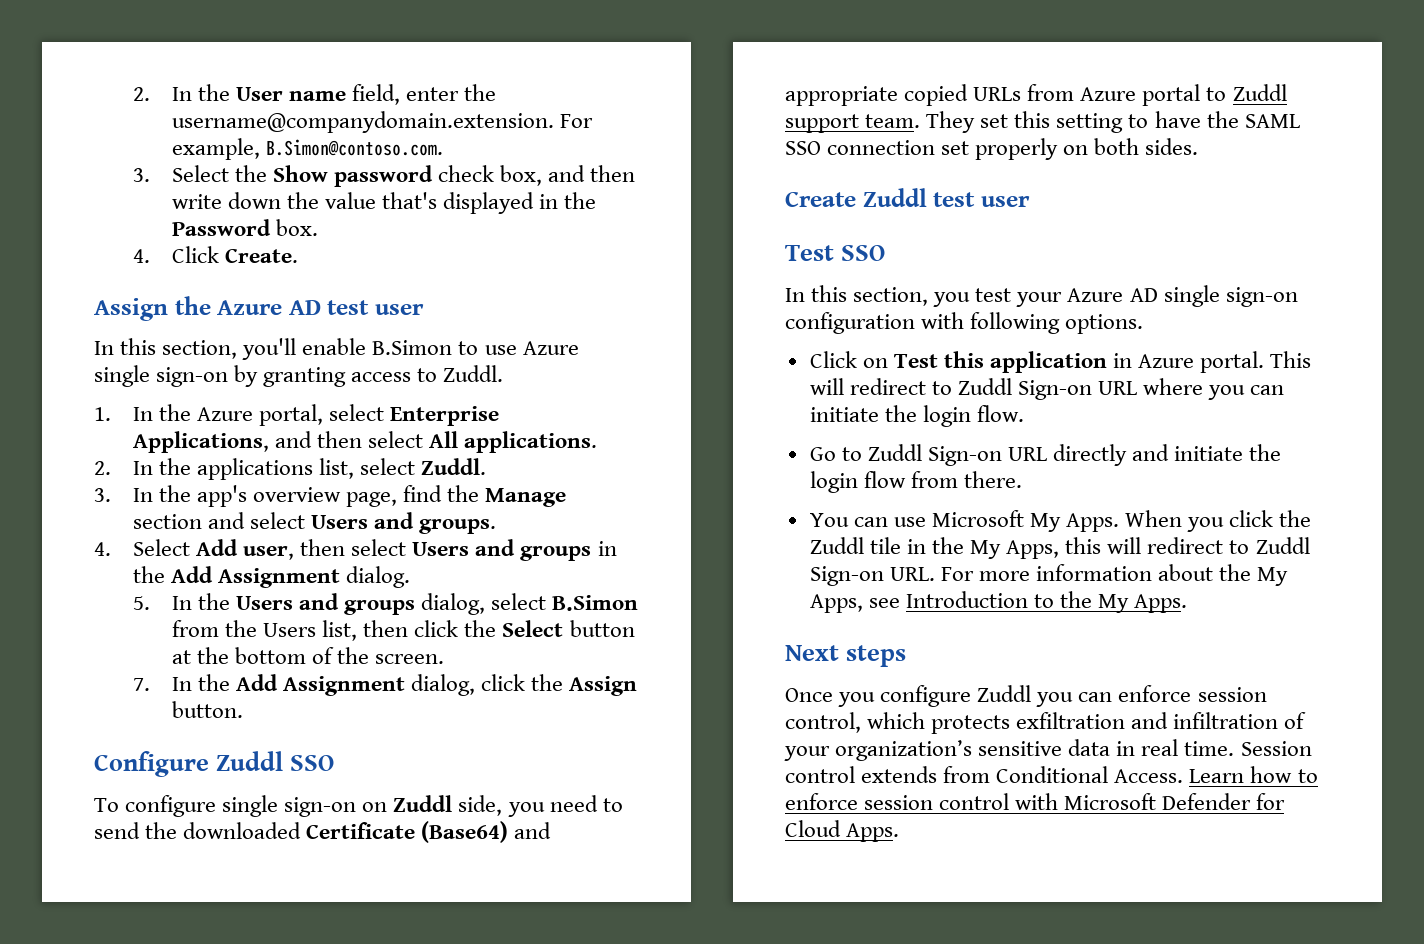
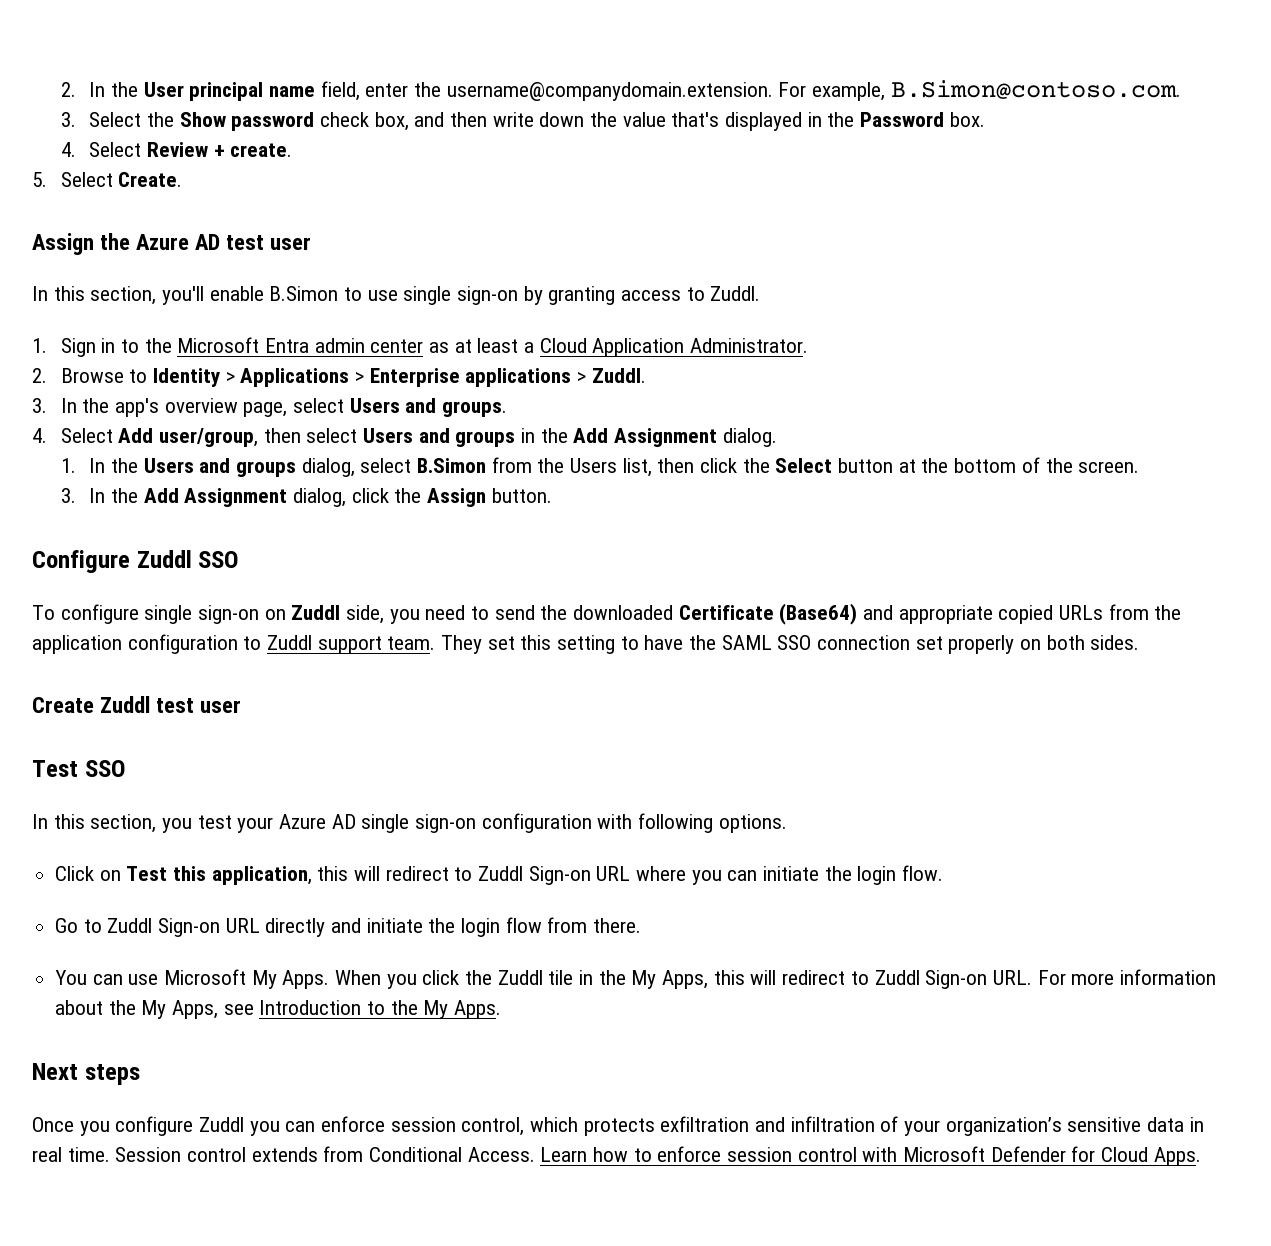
(284, 94) none -> [189,82,264,101] principal
[171,246,219,263] Click -> [89,142,293,157] [32,172,113,187] Select Review + create. // 5. Select
[522,341,579,355] Azure -> (398, 295) none
[132,404,500,426] [132,431,598,453] [94,458,416,480] In the Azure portal, select Enterprise Applications, and then select All applications. // 2. In the applications list, select -> [60,337,809,357] [32,368,587,387] Sign in to the Microsoft Entra admin center as at least a Cloud Application Administrator. // 2. Browse to Identity > Applications > Enterprise applications >
[403,485,567,507] [132,512,246,529] find the Manage section and -> (288, 409) none
[243,546,295,560] user, -> [159,428,259,447] user/group,
[132,596,150,610] 5. -> [60,458,76,473] 1.
[132,678,150,691] 7. -> [60,488,76,503] 3.
[1080,84,1201,106] Azure portal -> [1154,605,1182,620] [32,634,238,654] the application configuration
[990,351,1312,373] application in Azure portal. This -> [211,866,349,885] application, this

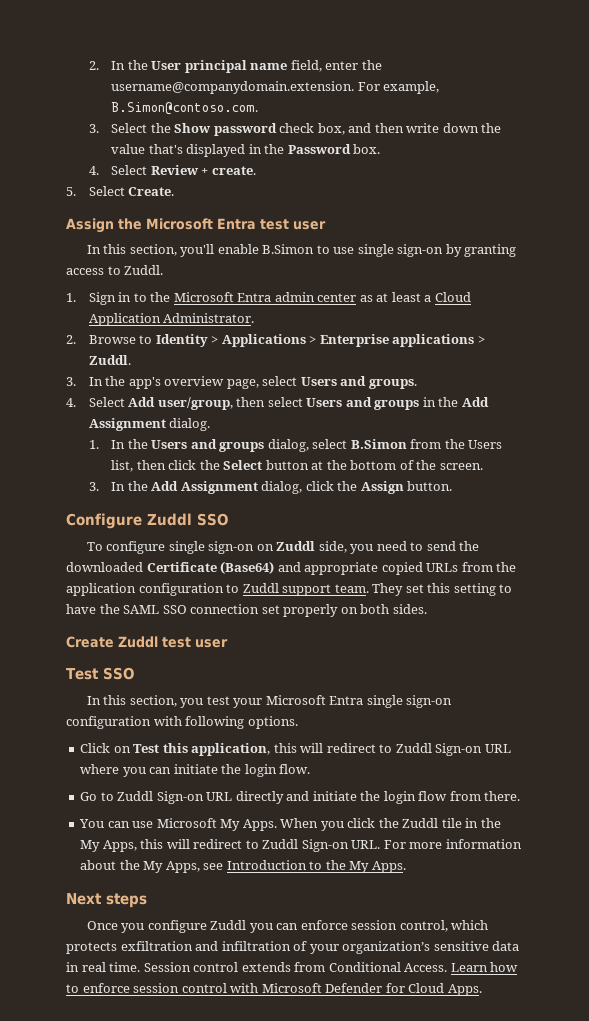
[136,234,221,250] Azure AD -> [146,218,256,230] Microsoft Entra
[279,814,356,829] Azure AD -> [265,695,364,705] Microsoft Entra

